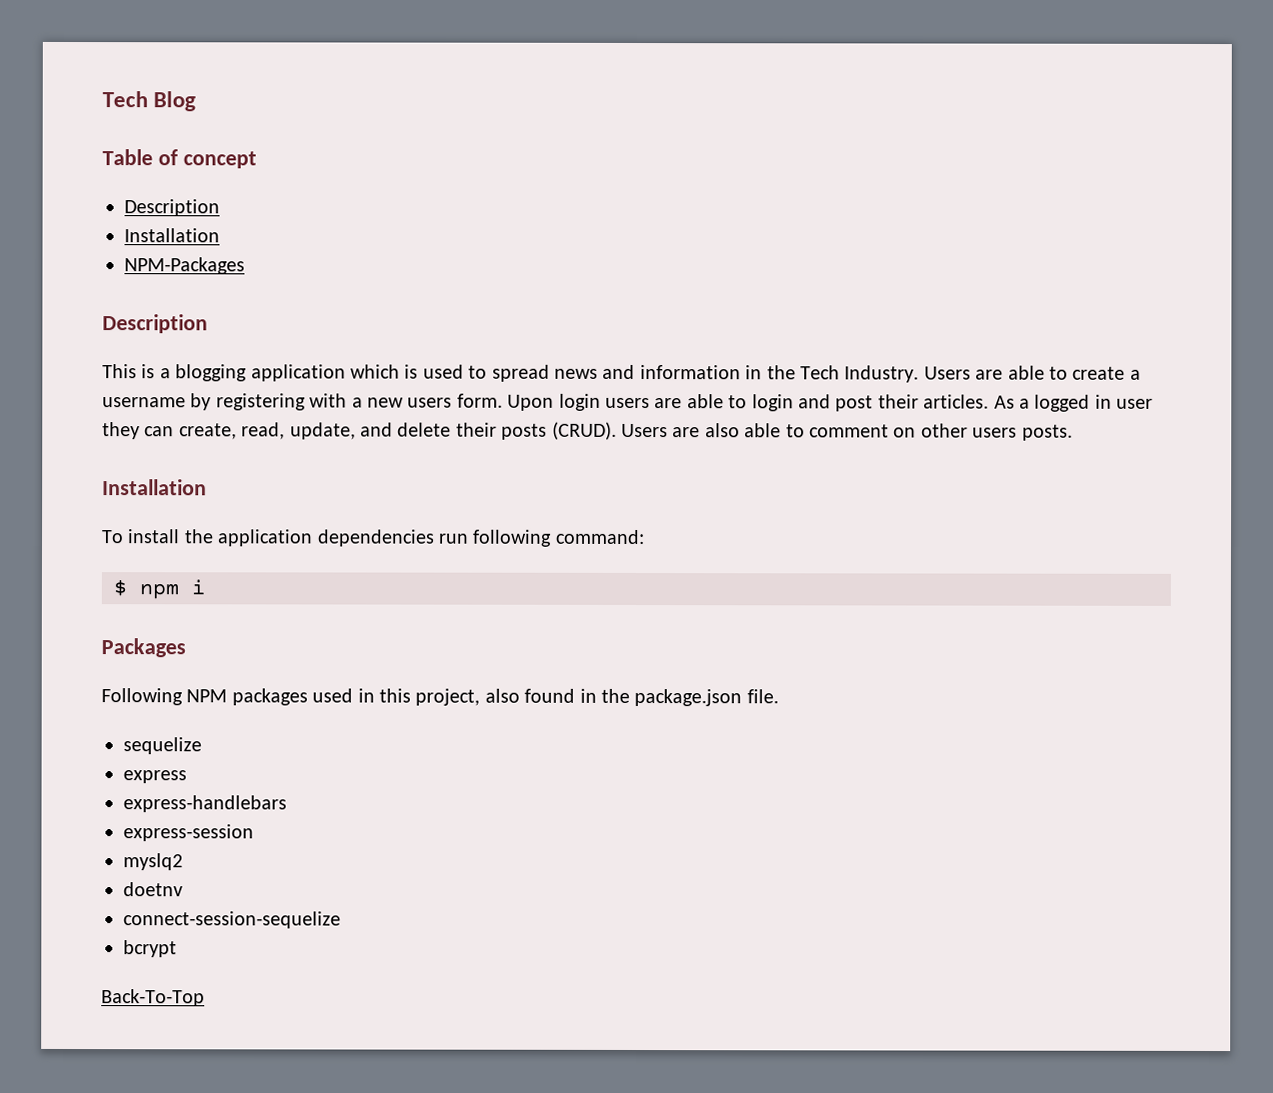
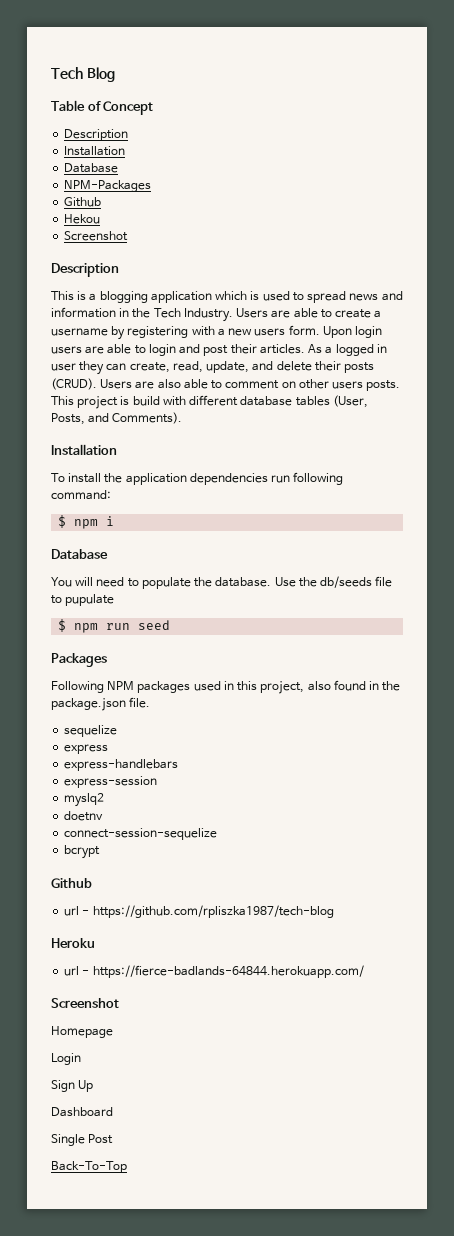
[182,151,257,169] concept -> [103,101,154,115] Concept
(220, 235) none -> [64,163,119,173] // Database
(245, 266) none -> [64,197,102,207] [64,214,101,224] [64,231,129,241] // Github // Hekou // Screenshot
(1073, 432) none -> [51,395,368,409] [51,412,183,425] This project is build with different database tables (User, Posts, and Comments).
(205, 587) none -> [51,549,108,559] [51,576,393,589] [51,594,115,606] [58,619,171,633] // Database // You will need to populate the database. Use the db/seeds file to pupulate // $ npm run seed
(177, 949) none -> [51,878,92,888] [64,905,334,918] [51,938,95,948] [64,965,364,978] [51,998,119,1008] [51,1026,113,1038] [51,1053,81,1065] [51,1080,94,1092] [51,1107,113,1117] [51,1134,114,1146] // Github // url - https://github.com/rpliszka1987/tech-blog // Heroku // url - https://fierce-badlands-64844.herokuapp.com/ // Screenshot // Homepage // Login // Sign Up // Dashboard // Single Post

